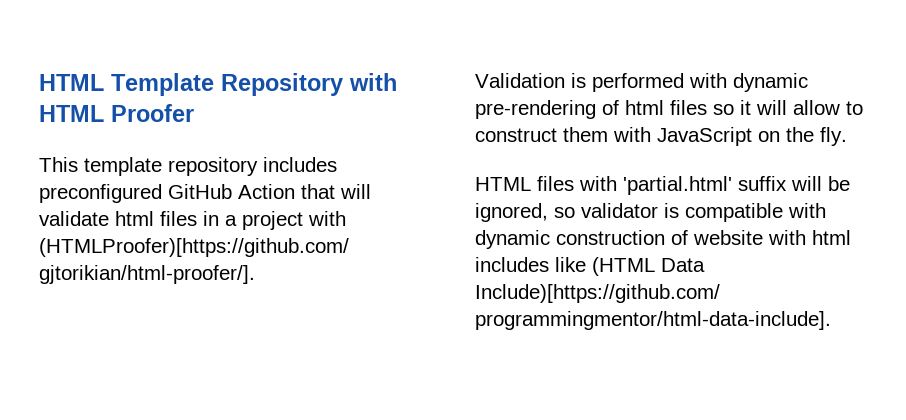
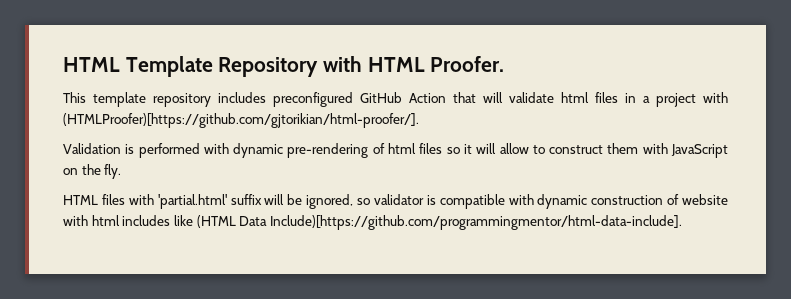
[111,104,194,122] Proofer -> [430,56,505,72] Proofer.

